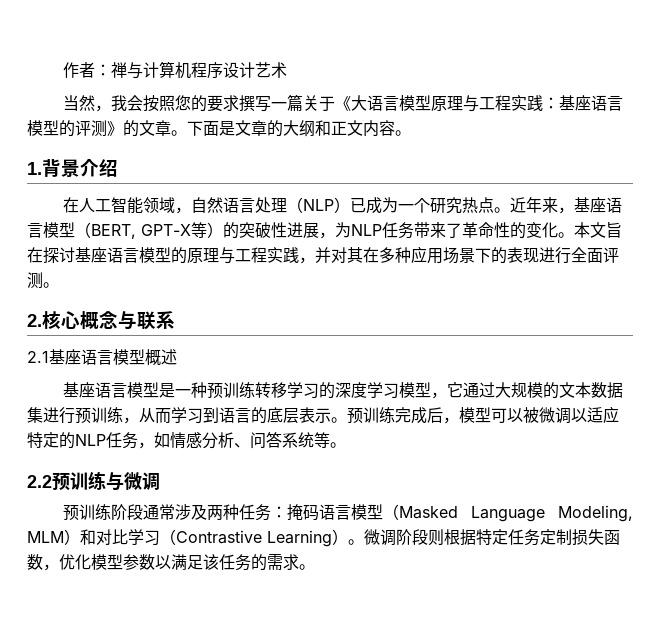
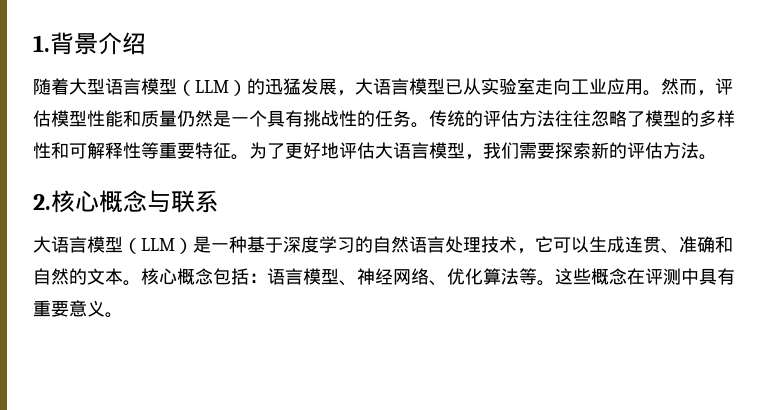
[63,61,288,79] [63,94,624,112] [27,120,411,137] [27,159,118,177] [63,197,623,214] [27,222,622,239] [27,246,619,264] [27,272,43,289] 作者：禅与计算机程序设计艺术 // 当然，我会按照您的要求撰写一篇关于《大语言模型原理与工程实践：基座语言模型的评测》的文章。下面是文章的大纲和正文内容。 // 1.背景介绍 // 在人工智能领域，自然语言处理（NLP）已成为一个研究热点。近年来，基座语言模型（BERT, GPT-X等）的突破性进展，为NLP任务带来了革命性的变化。本文旨在探讨基座语言模型的原理与工程实践，并对其在多种应用场景下的表现进行全面评测 -> [33,32,146,55] [33,78,733,96] [33,110,735,128] [33,142,699,160] 1.背景介绍 // 随着大型语言模型（LLM）的迅猛发展，大语言模型已从实验室走向工业应用。然而，评估模型性能和质量仍然是一个具有挑战性的任务。传统的评估方法往往忽略了模型的多样性和可解释性等重要特征。为了更好地评估大语言模型，我们需要探索新的评估方法
[27,349,177,366] [63,382,624,399] [27,406,619,424] [27,432,346,449] [27,471,160,491] [63,504,633,522] [27,529,620,547] [27,554,299,571] 2.1基座语言模型概述 // 基座语言模型是一种预训练转移学习的深度学习模型，它通过大规模的文本数据集进行预训练，从而学习到语言的底层表示。预训练完成后，模型可以被微调以适应特定的NLP任务，如情感分析、问答系统等。 // 2.2预训练与微调 // 预训练阶段通常涉及两种任务：掩码语言模型（Masked Language Modeling, MLM）和对比学习（Contrastive Learning）。微调阶段则根据特定任务定制损失函数，优化模型参数以满足该任务的需求 -> [33,236,733,254] [33,268,735,286] [33,300,105,317] 大语言模型（LLM）是一种基于深度学习的自然语言处理技术，它可以生成连贯、准确和自然的文本。核心概念包括：语言模型、神经网络、优化算法等。这些概念在评测中具有重要意义

